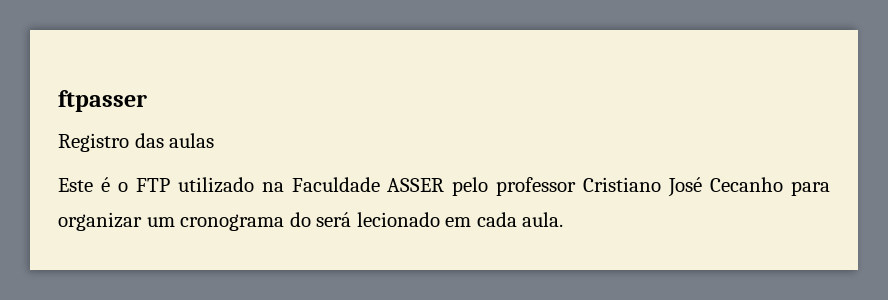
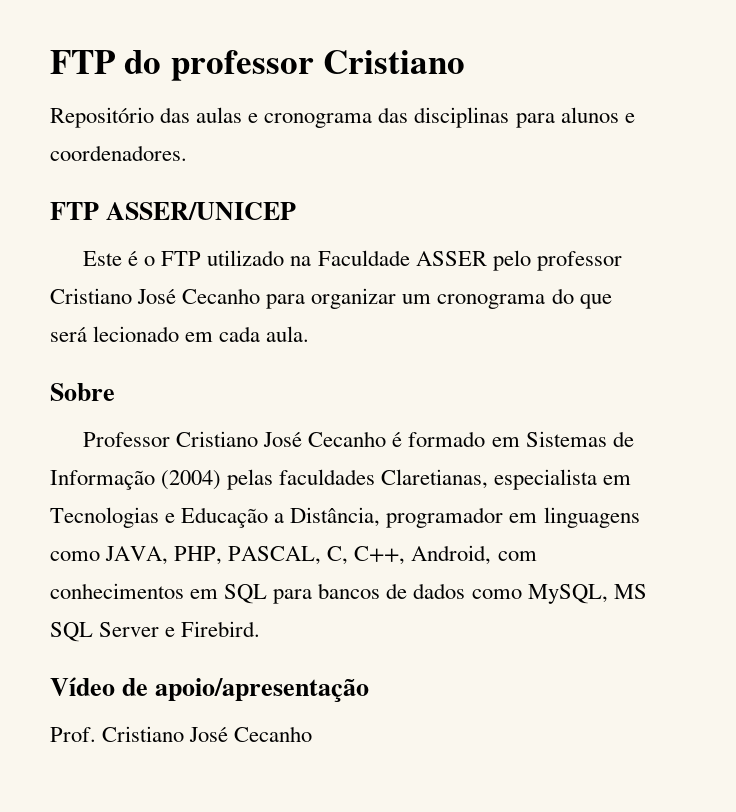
[58,90,147,112] [58,133,215,152] ftpasser // Registro das aulas -> [50,50,466,81] [50,107,635,128] [50,145,187,161] [50,202,297,220] FTP do professor Cristiano // Repositório das aulas e cronograma das disciplinas para alunos e coordenadores. // FTP ASSER/UNICEP
(311, 219) none -> [579,294,612,309] que
(564, 219) none -> [50,383,115,401] [83,431,634,447] [50,469,632,490] [50,507,640,528] [50,545,537,565] [50,583,647,604] [50,621,261,642] [50,677,370,702] [50,726,313,742] // Sobre // Professor Cristiano José Cecanho é formado em Sistemas de Informação (2004) pelas faculdades Claretianas, especialista em Tecnologias e Educação a Distância, programador em linguagens como JAVA, PHP, PASCAL, C, C++, Android, com conhecimentos em SQL para bancos de dados como MySQL, MS SQL Server e Firebird. // Vídeo de apoio/apresentação // Prof. Cristiano José Cecanho

